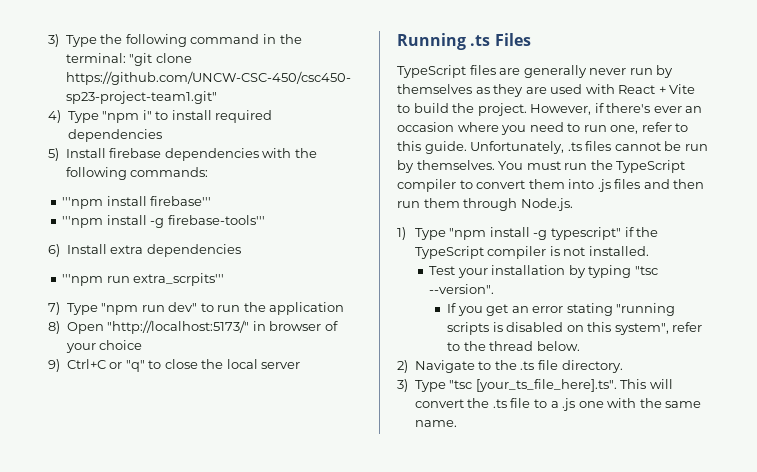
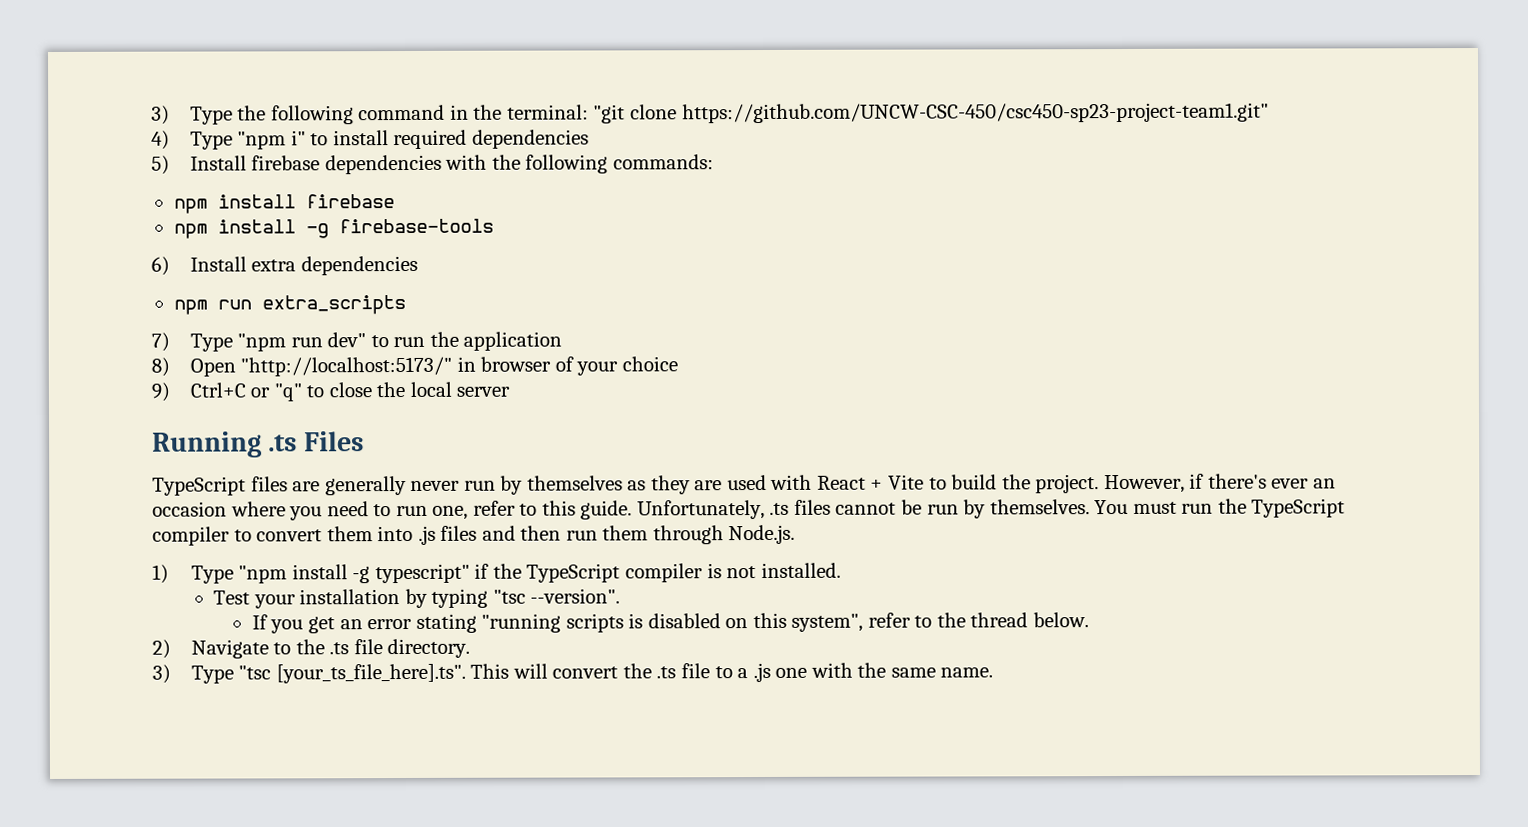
[62,196,212,209] [62,215,265,228] '''npm install firebase''' // '''npm install -g firebase-tools''' -> [173,194,395,214] [173,218,494,239] npm install firebase // npm install -g firebase-tools
[62,273,225,286] '''npm run extra_scrpits''' -> [173,295,406,315] npm run extra_scripts

